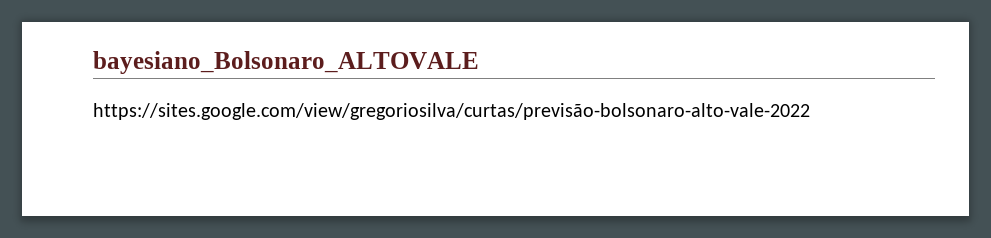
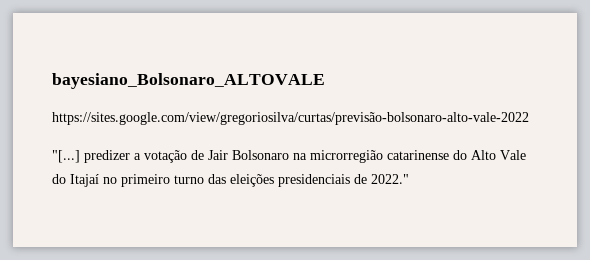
(810, 111) none -> [52,150,526,163] [52,174,409,187] // "[...] predizer a votação de Jair Bolsonaro na microrregião catarinense do Alto Vale do Itajaí no primeiro turno das eleições presidenciais de 2022."

